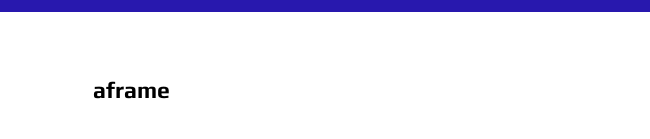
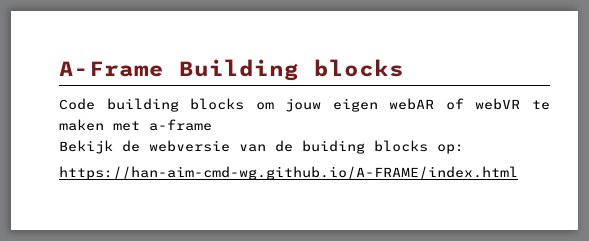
[93,81,170,99] aframe -> [59,59,404,81] [59,98,550,112] [59,119,212,131] [59,140,464,154] [59,166,518,180] A-Frame Building blocks // Code building blocks om jouw eigen webAR of webVR te maken met a-frame // Bekijk de webversie van de buiding blocks op: // https://han-aim-cmd-wg.github.io/A-FRAME/index.html

